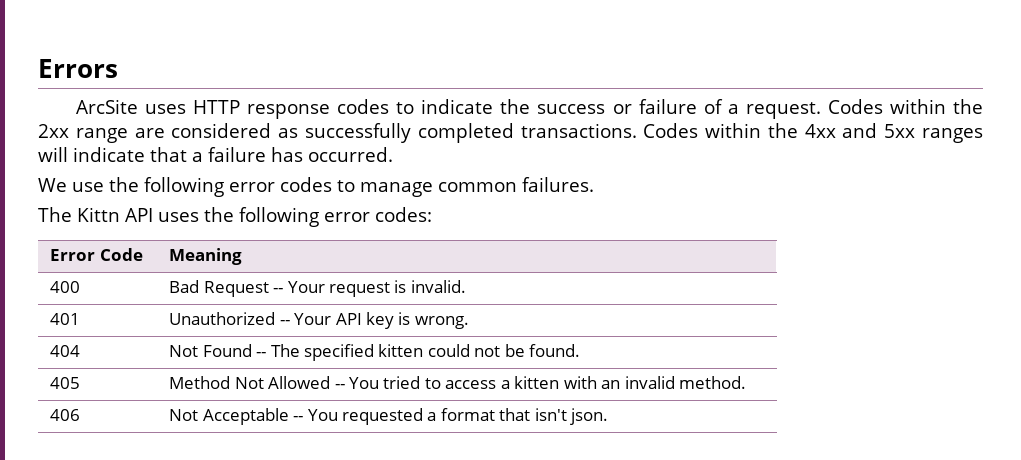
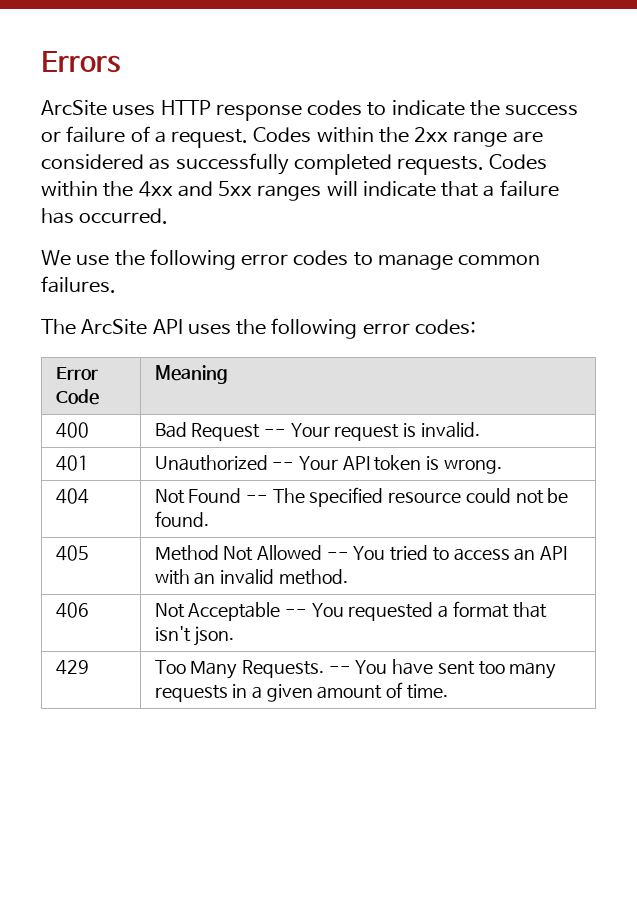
[520,123,637,138] transactions. -> [397,156,485,175] requests.
[77,207,120,222] Kittn -> [81,319,148,335] ArcSite
[366,312,395,329] key -> [374,455,422,471] token
[378,344,424,357] kitten -> [388,492,462,503] resource
[500,376,560,389] a kitten -> [514,546,568,561] an API
(609, 416) none -> [55,660,89,675] [154,659,557,679] [154,682,448,702] // 429 | Too Many Requests. -- You have sent too many requests in a given amount of time.

